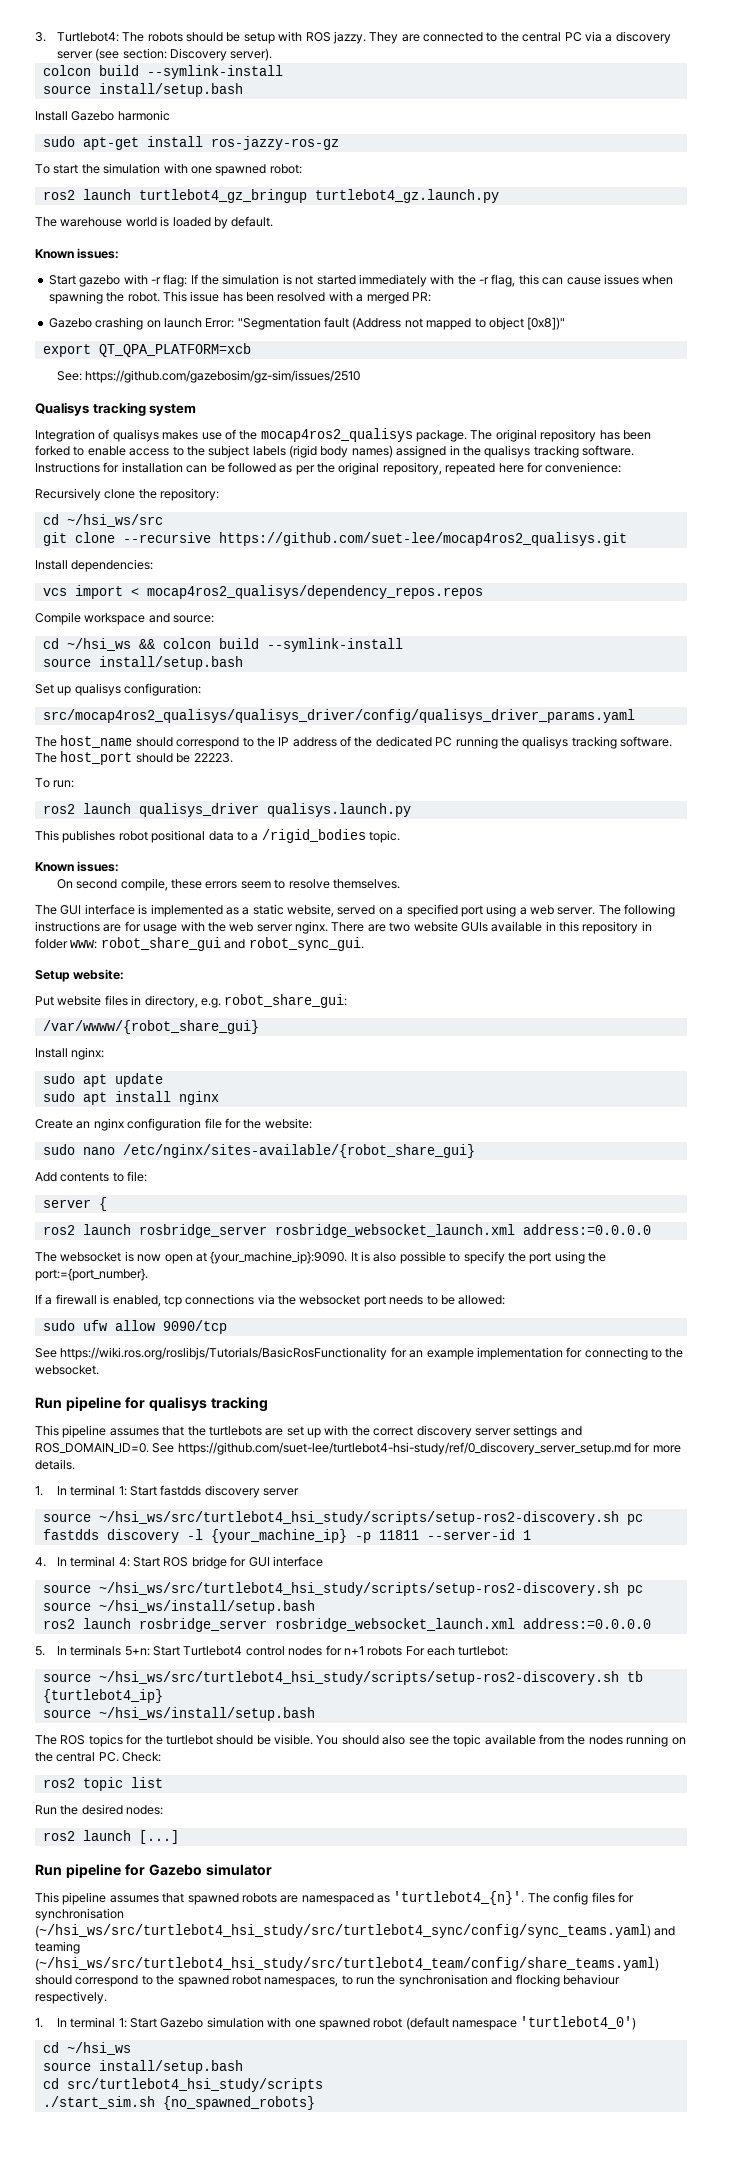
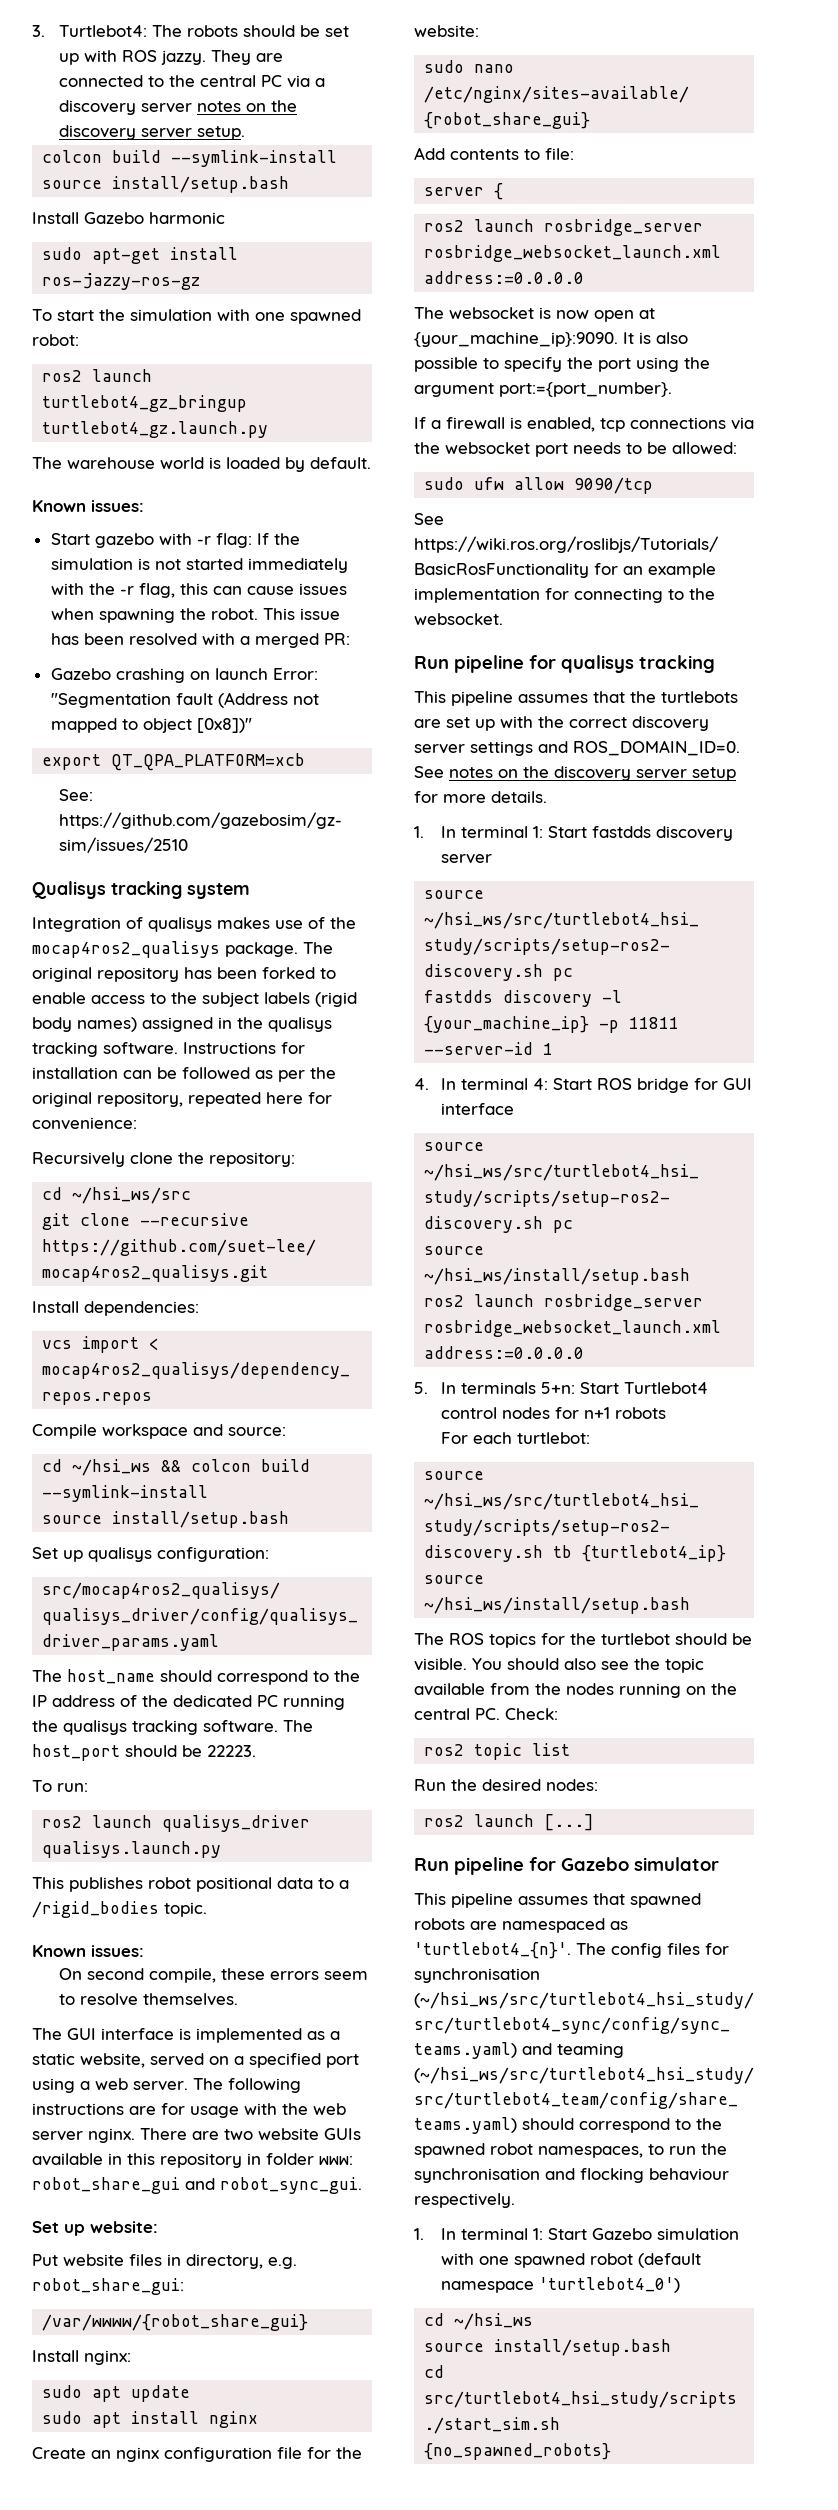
[243,32,275,44] setup -> [325,26,350,37] [59,53,80,65] set up
[95,48,273,61] (see section: Discovery server). -> [197,100,298,112] [59,125,246,140] notes on the discovery server setup.
[35,970,70,982] Setup -> [32,2221,85,2236] Set up
(606, 1257) none -> [414,383,494,397] argument
[177,1442,631,1455] https://github.com/suet-lee/turtlebot4-hsi-study/ref/0_discovery_server_setup.md -> [449,766,736,781] notes on the discovery server setup
(403, 1651) none -> (667, 1413) //

